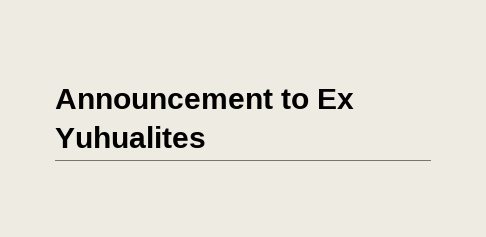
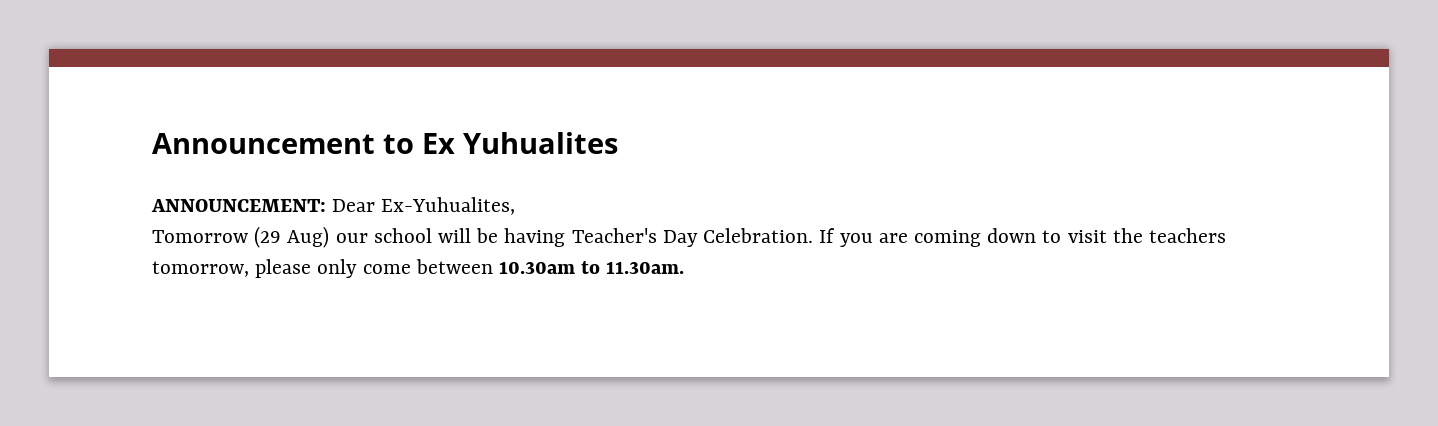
(206, 137) none -> [151,197,516,215] [152,226,1226,248] [152,259,685,278] // ANNOUNCEMENT: Dear Ex-Yuhualites, // Tomorrow (29 Aug) our school will be having Teacher's Day Celebration. If you are coming down to visit the teachers tomorrow, please only come between 10.30am to 11.30am.

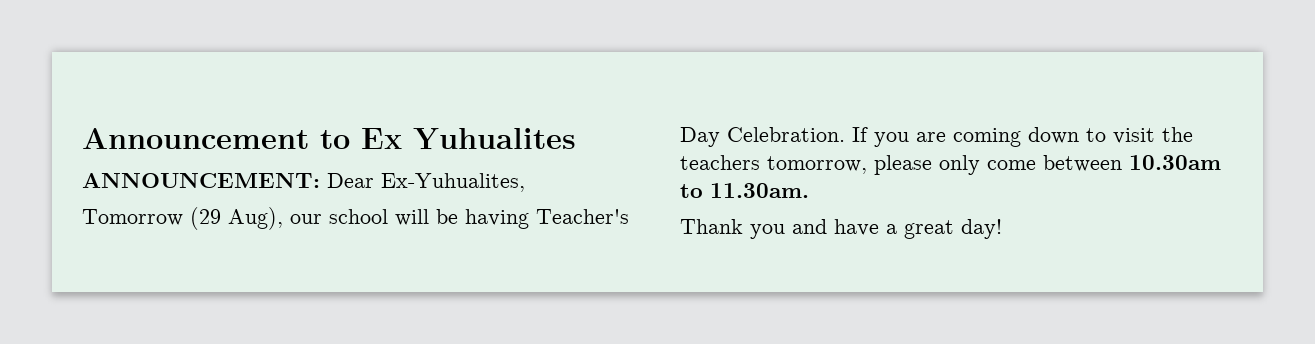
[287,226,330,248] Aug) -> [228,207,283,230] Aug),
(685, 267) none -> [680,219,1002,239] // Thank you and have a great day!

